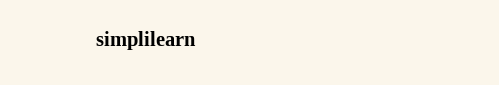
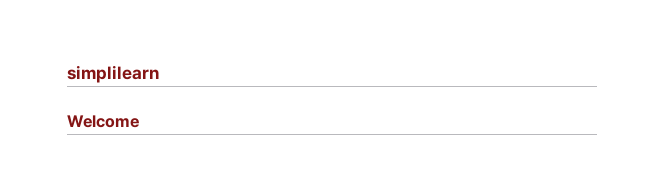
(196, 40) none -> [67,115,139,128] // Welcome

